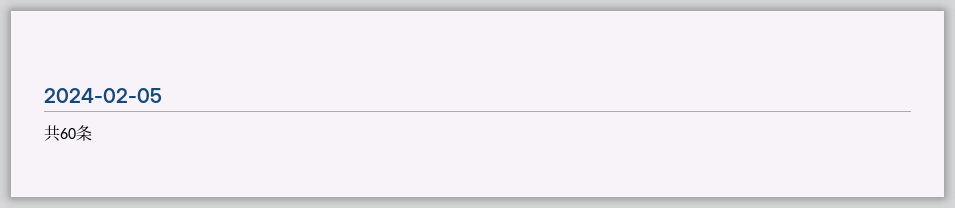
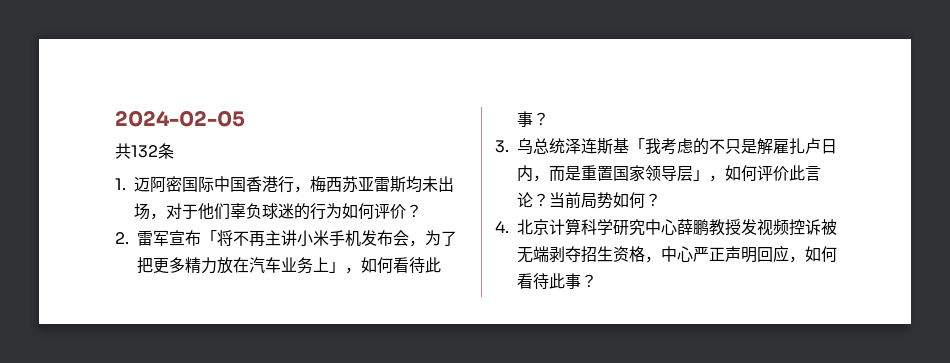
[60,128,76,139] 60 -> [131,145,158,158] 132
(92, 133) none -> [115,176,455,193] [134,203,423,220] [115,230,457,247] [137,257,441,274] [517,111,549,127] [495,138,837,155] [517,165,821,182] [517,192,661,209] [495,218,837,236] [517,245,837,263] [517,273,597,290] // 1.迈阿密国际中国香港行，梅西苏亚雷斯均未出场，对于他们辜负球迷的行为如何评价？ // 2.雷军宣布「将不再主讲小米手机发布会，为了把更多精力放在汽车业务上」，如何看待此事？ // 3.乌总统泽连斯基「我考虑的不只是解雇扎卢日内，而是重置国家领导层」，如何评价此言论？当前局势如何？ // 4.北京计算科学研究中心薛鹏教授发视频控诉被无端剥夺招生资格，中心严正声明回应，如何看待此事？

